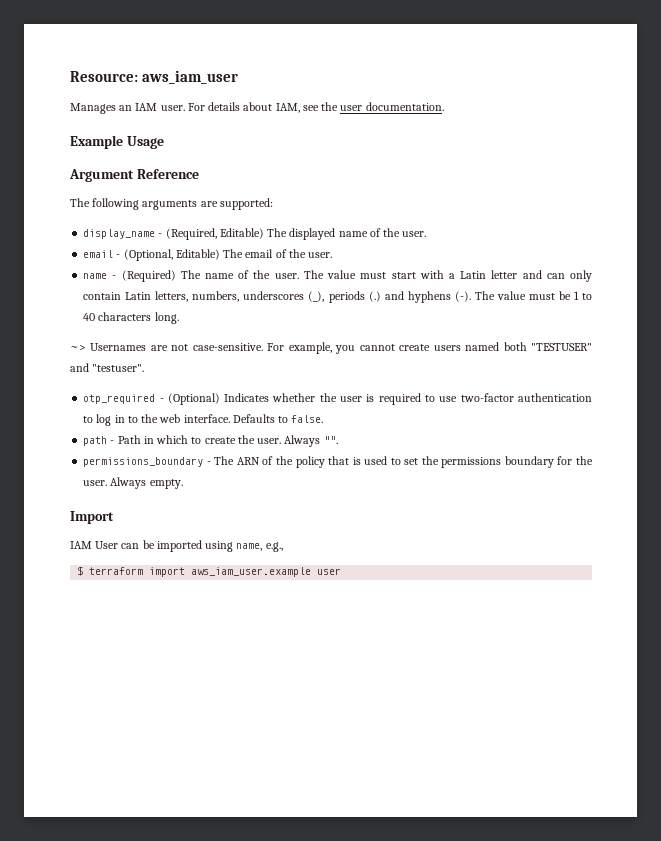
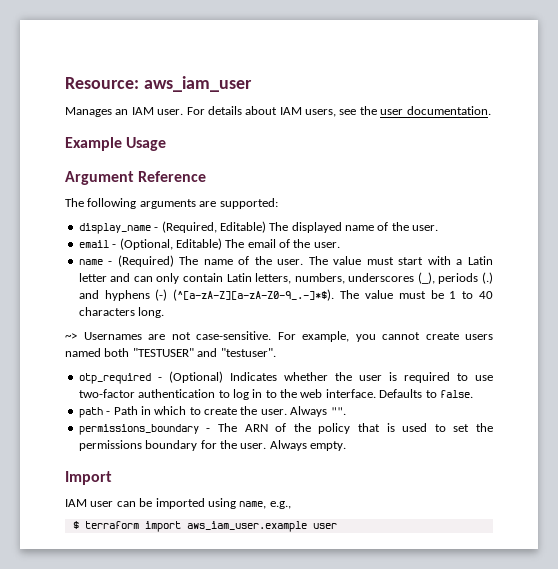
[275,103,300,113] IAM, -> [279,107,336,117] IAM users,
[454,291,471,302] (-). -> [155,289,335,301] (-) (^[a-zA-Z][a-zA-Z0-9_.-]*$).
[95,541,119,549] User -> [90,501,114,507] user

